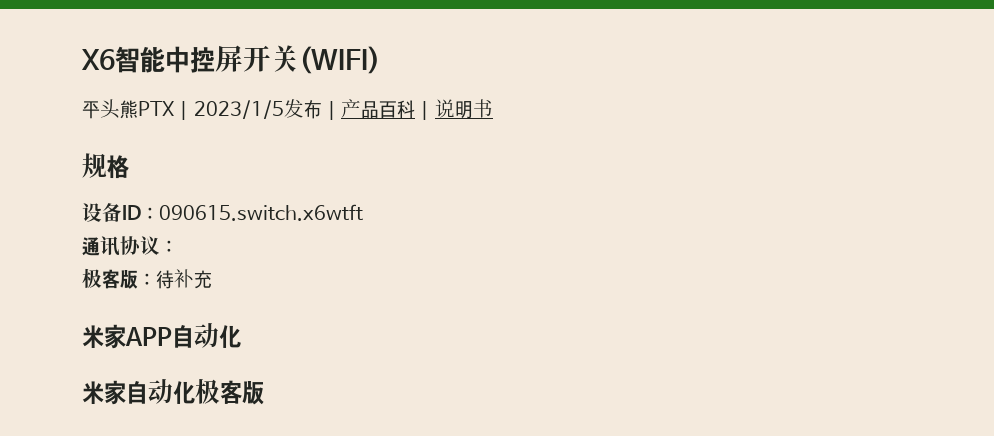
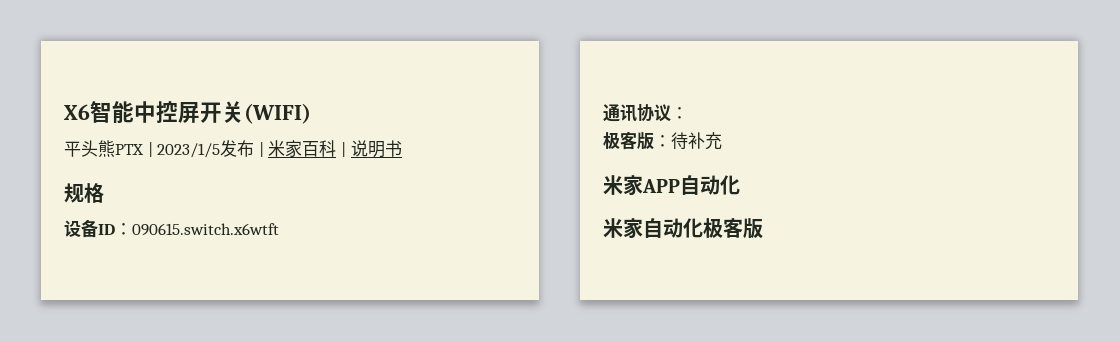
[341,99,380,119] 产品 -> [268,140,303,158] 米家

